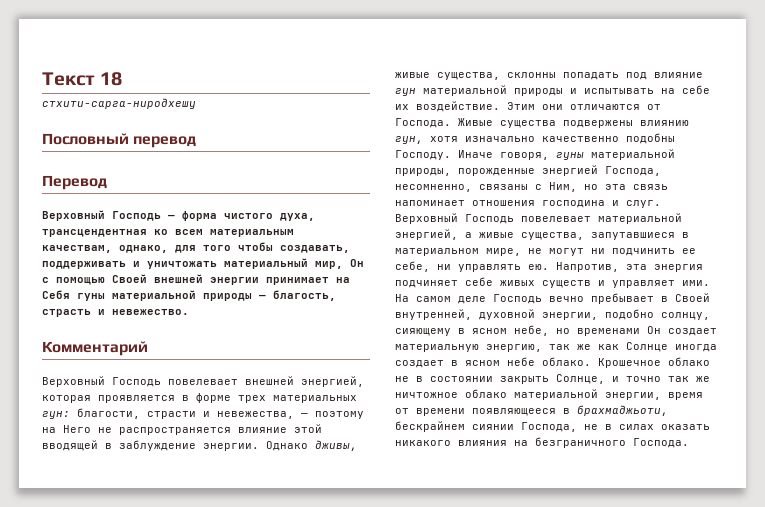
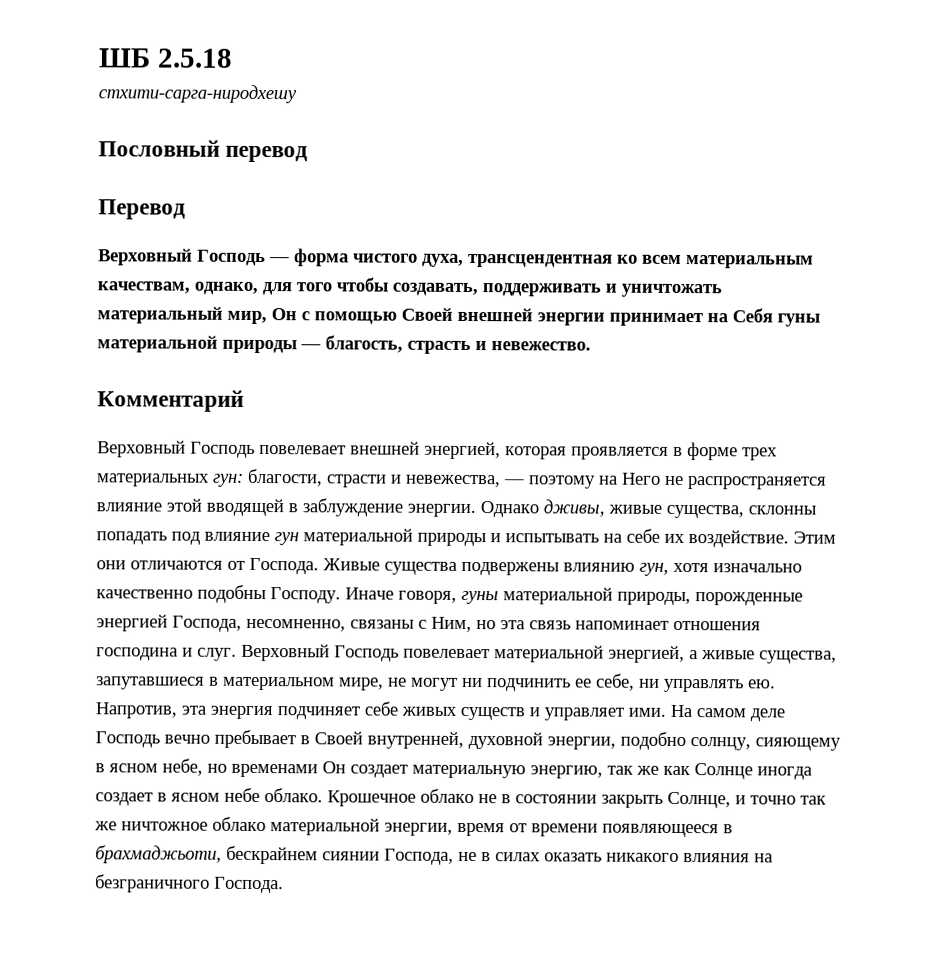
[42,72,123,86] Текст 18 -> [98,48,233,68] ШБ 2.5.18

